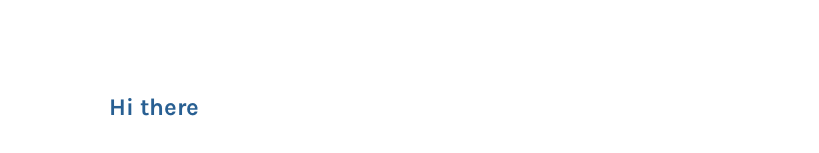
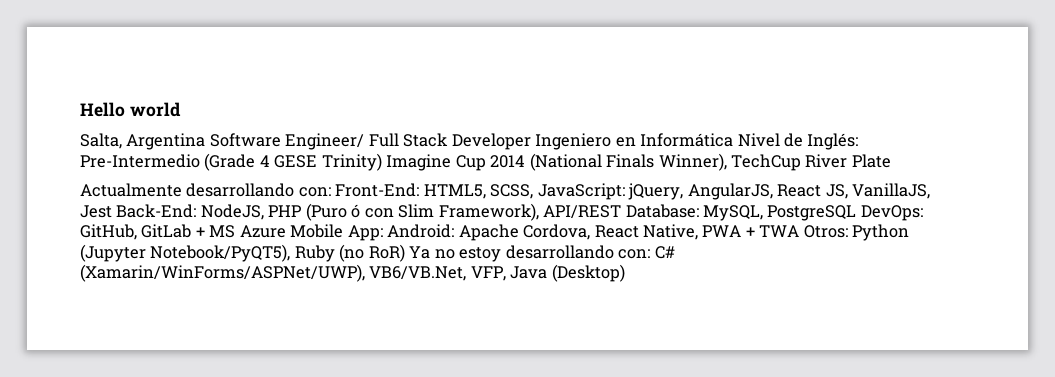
[109,97,200,116] Hi there -> [80,102,181,117] [80,133,859,150] [80,153,891,171] [80,183,931,200] [80,203,923,221] [80,224,910,241] [80,244,675,262] [80,264,625,282] Hello world // Salta, Argentina Software Engineer/ Full Stack Developer Ingeniero en Informática Nivel de Inglés: Pre-Intermedio (Grade 4 GESE Trinity) Imagine Cup 2014 (National Finals Winner), TechCup River Plate // Actualmente desarrollando con: Front-End: HTML5, SCSS, JavaScript: jQuery, AngularJS, React JS, VanillaJS, Jest Back-End: NodeJS, PHP (Puro ó con Slim Framework), API/REST Database: MySQL, PostgreSQL DevOps: GitHub, GitLab + MS Azure Mobile App: Android: Apache Cordova, React Native, PWA + TWA Otros: Python (Jupyter Notebook/PyQT5), Ruby (no RoR) Ya no estoy desarrollando con: C# (Xamarin/WinForms/ASPNet/UWP), VB6/VB.Net, VFP, Java (Desktop)

